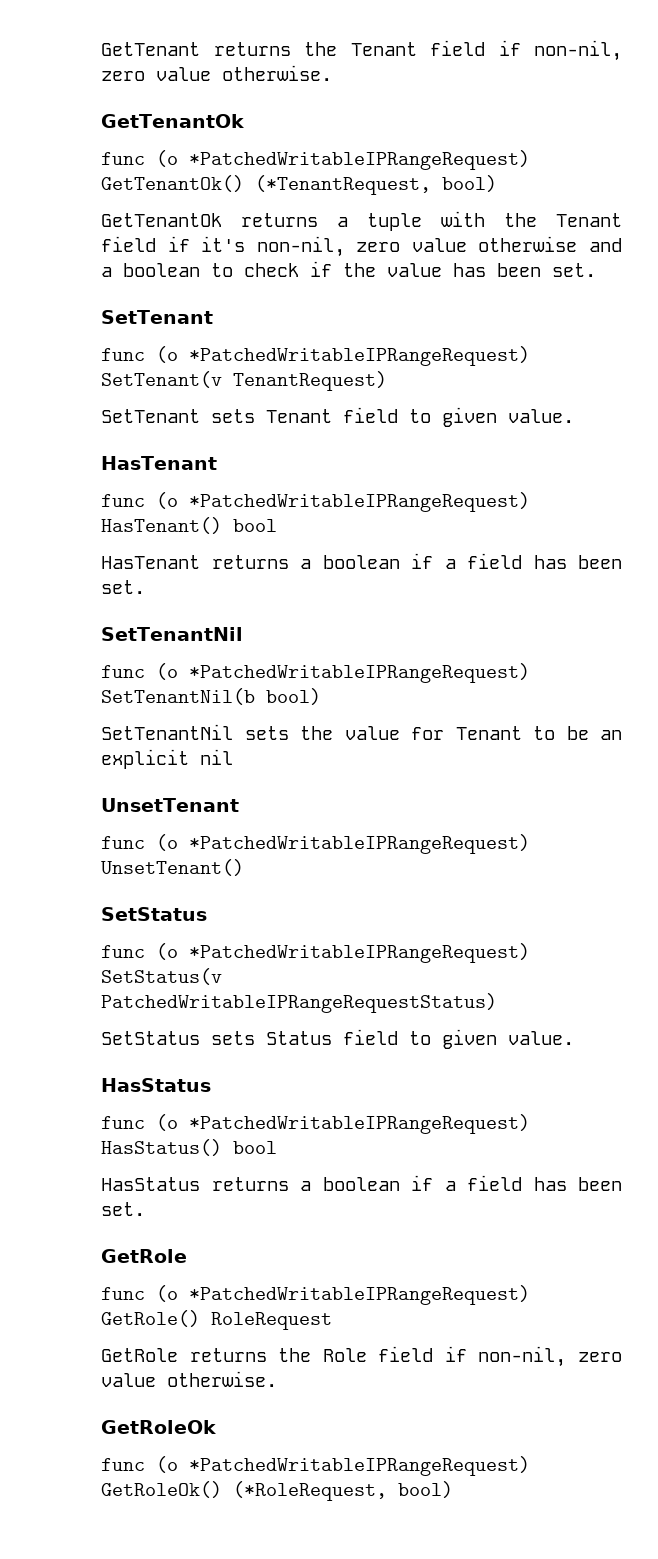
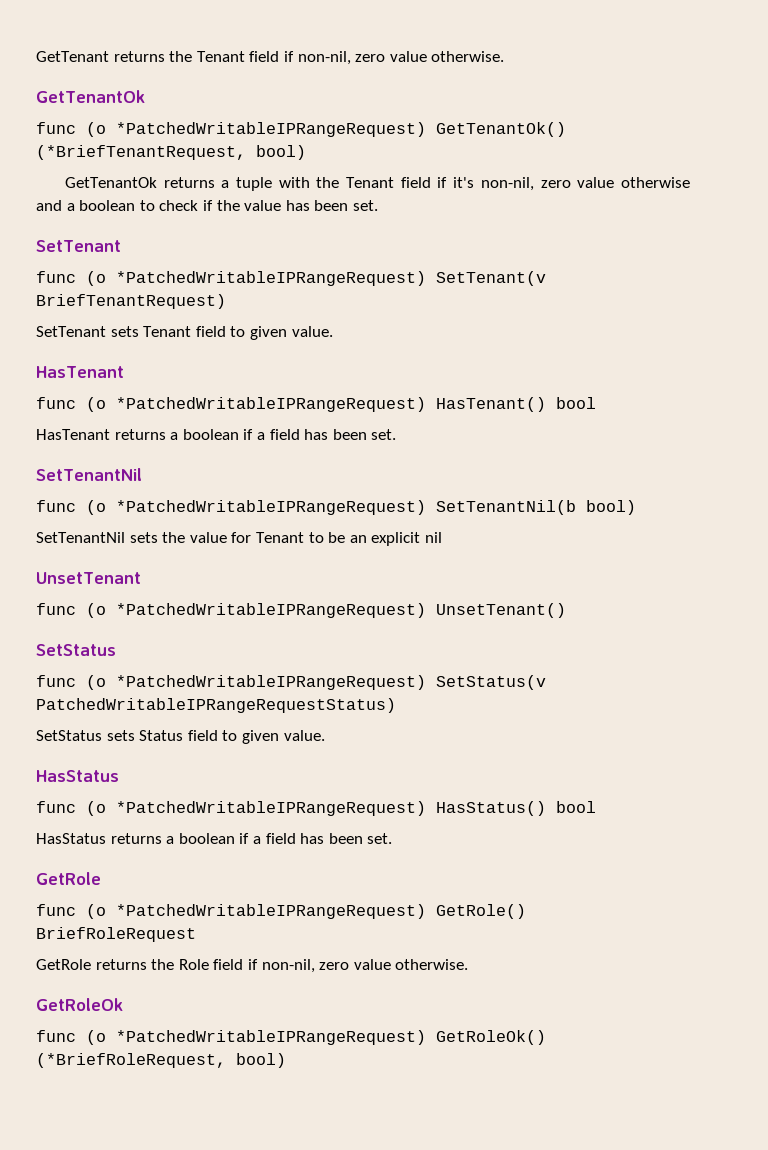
[255,175,431,195] (*TenantRequest, -> [36,145,246,160] (*BriefTenantRequest,
[233,371,387,391] TenantRequest) -> [36,294,226,309] BriefTenantRequest)
[211,1312,332,1330] RoleRequest -> [36,927,196,942] BriefRoleRequest
[233,1481,387,1501] (*RoleRequest, -> [36,1053,226,1068] (*BriefRoleRequest,

